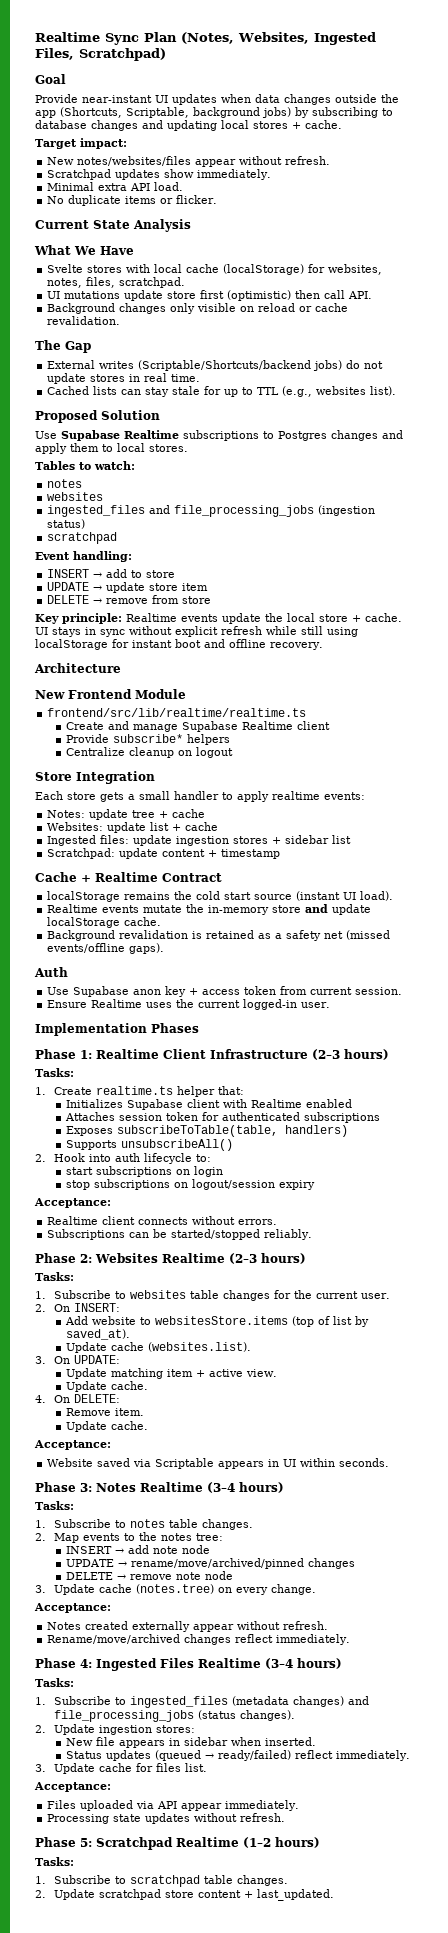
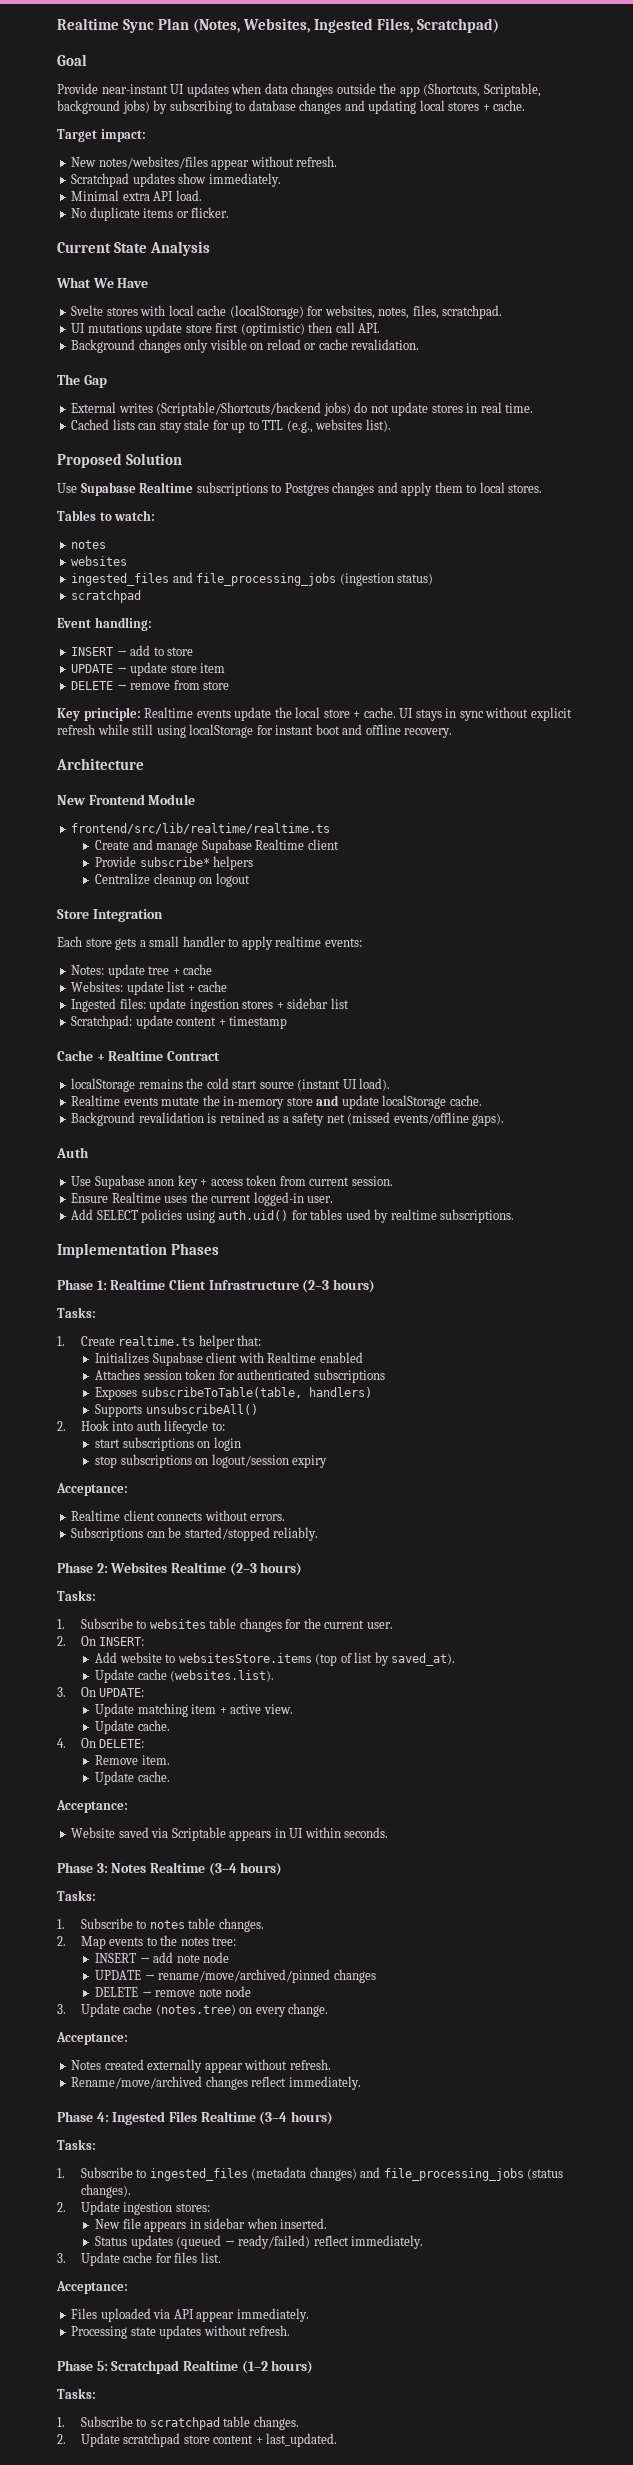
(331, 1005) none -> [71,1209,515,1223] // Add SELECT policies using auth.uid() for tables used by realtime subscriptions.

